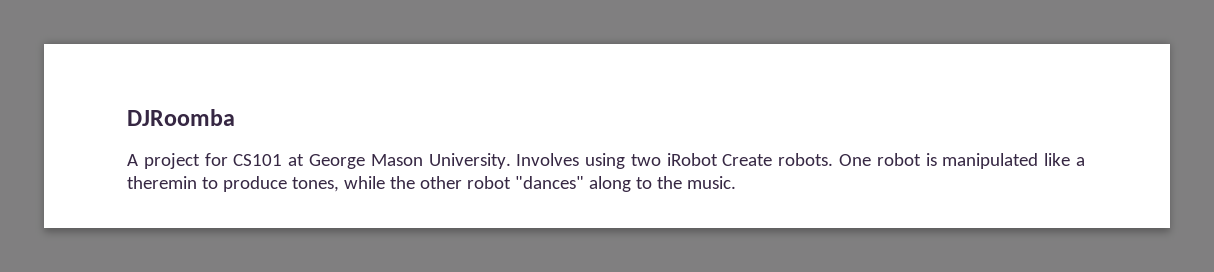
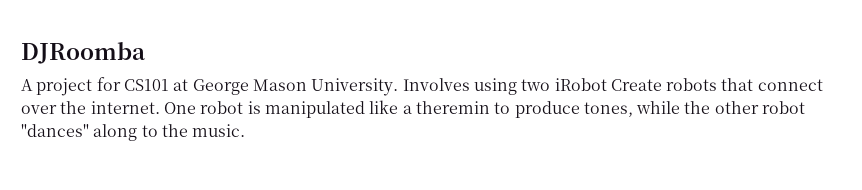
[778,153,834,166] robots. -> [666,78,823,91] [21,101,160,114] robots that connect over the internet.

